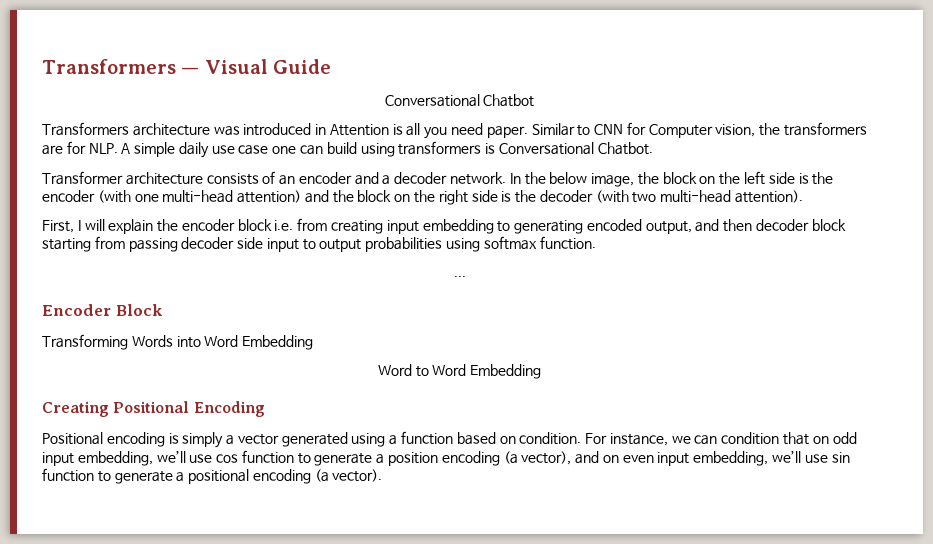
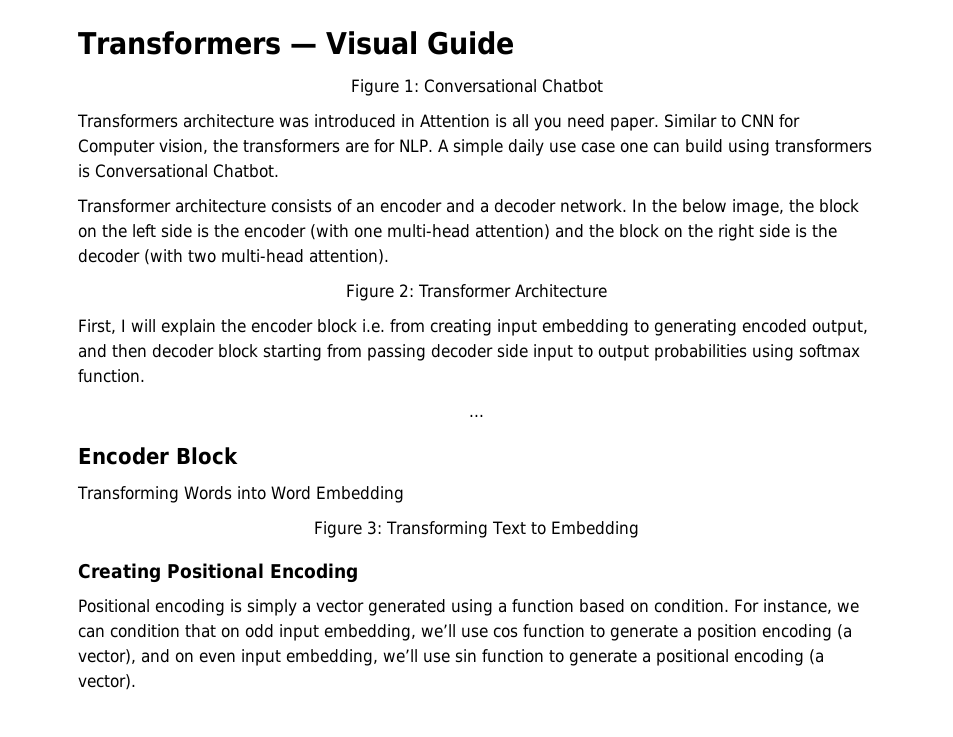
(332, 66) none -> [350,79,419,96] Figure 1:
(804, 196) none -> [345,284,608,301] // Figure 2: Transformer Architecture
[377,364,467,377] Word to Word -> [314,521,546,538] Figure 3: Transforming Text to

